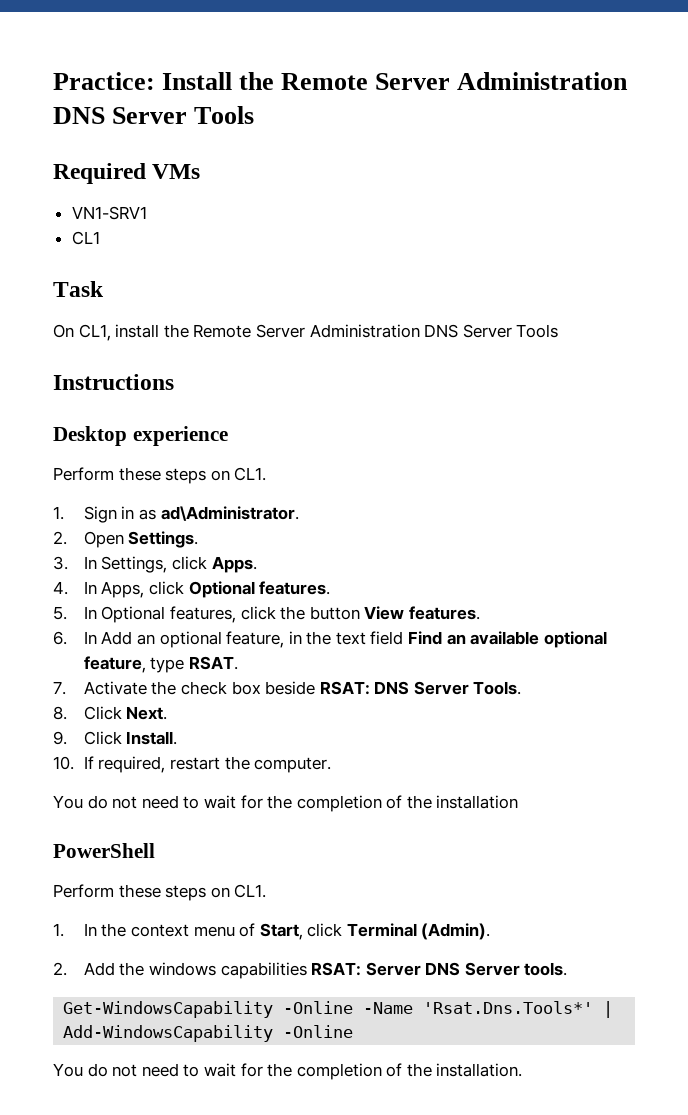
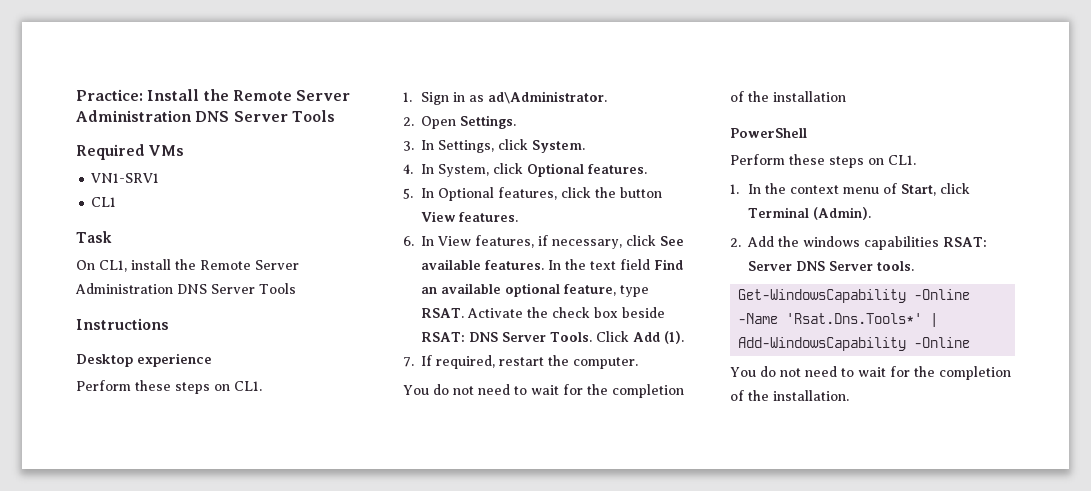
[211,556,257,573] Apps. -> [532,140,585,153] System.
[101,581,145,598] Apps, -> [437,164,489,177] System,
[101,631,302,648] Add an optional feature, in -> [438,235,684,249] [421,259,561,270] View features, if necessary, click See available features. In
[53,681,66,695] // 7. -> (464, 313) none
[53,706,168,720] [53,731,178,745] [53,756,74,770] // 8. Click Next. // 9. Click Install. // 10. -> [595,331,684,344] [403,357,414,367] Click Add (1). // 7.

